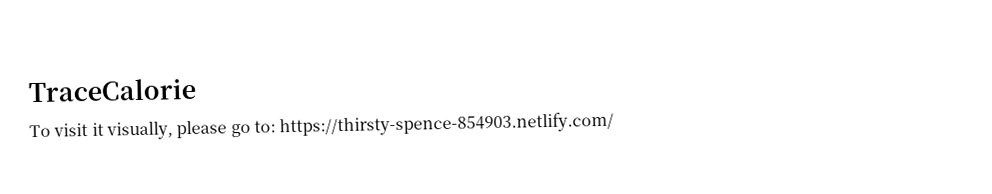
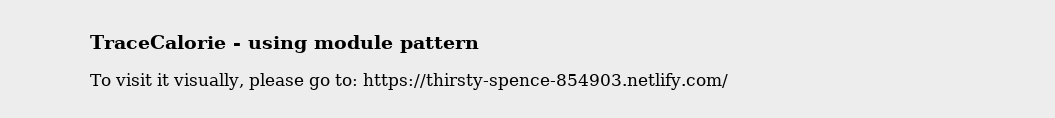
(196, 90) none -> [232,35,479,53] - using module pattern

